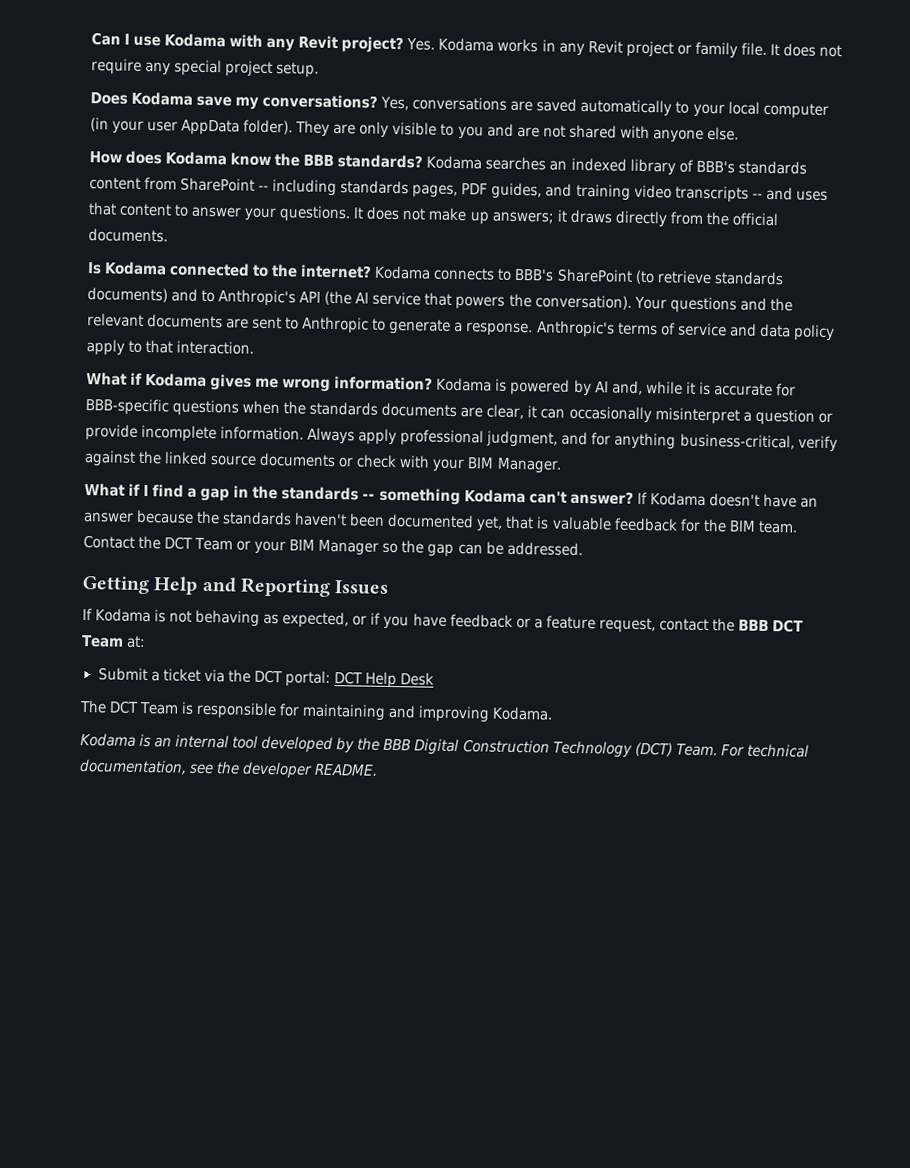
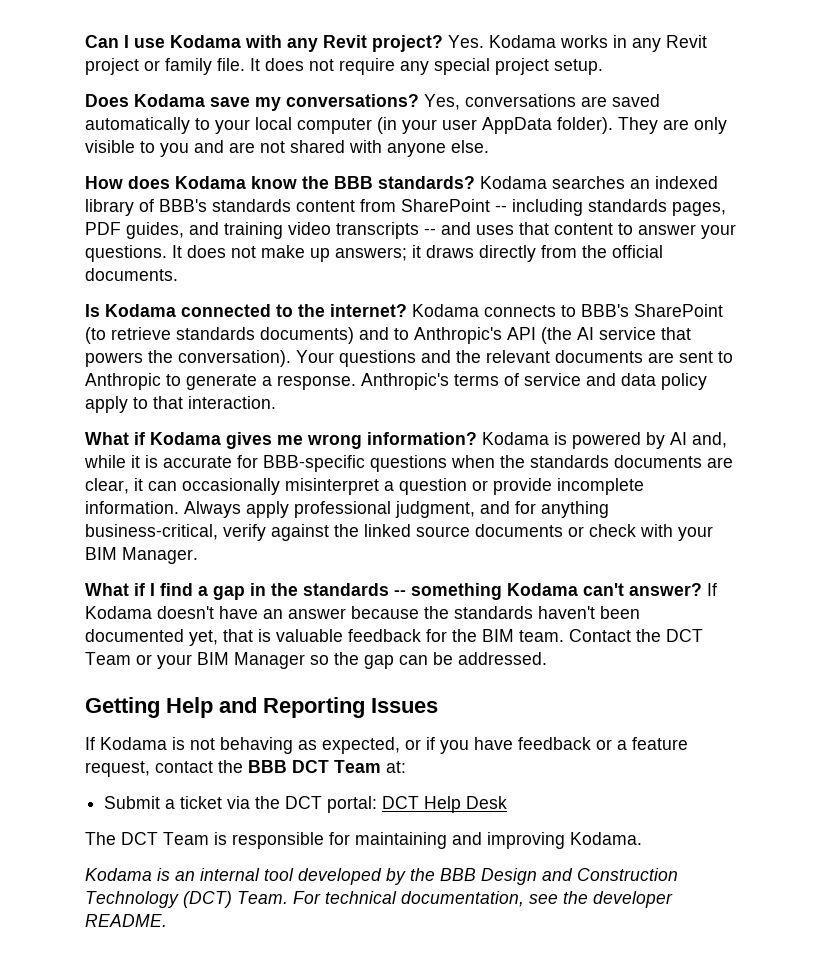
[414,738,460,756] Digital -> [481,868,573,885] Design and

